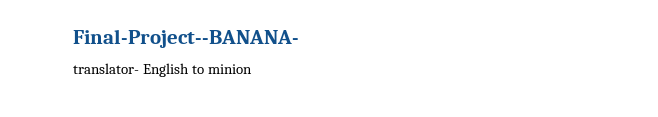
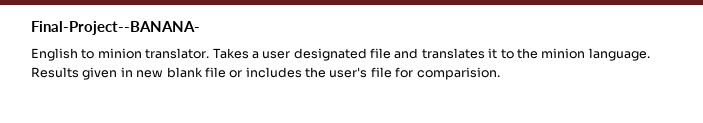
[73,63,139,74] translator- -> (200, 28) none
(252, 69) none -> [145,48,650,61] [31,67,500,80] translator. Takes a user designated file and translates it to the minion language. Results given in new blank file or includes the user's file for comparision.

